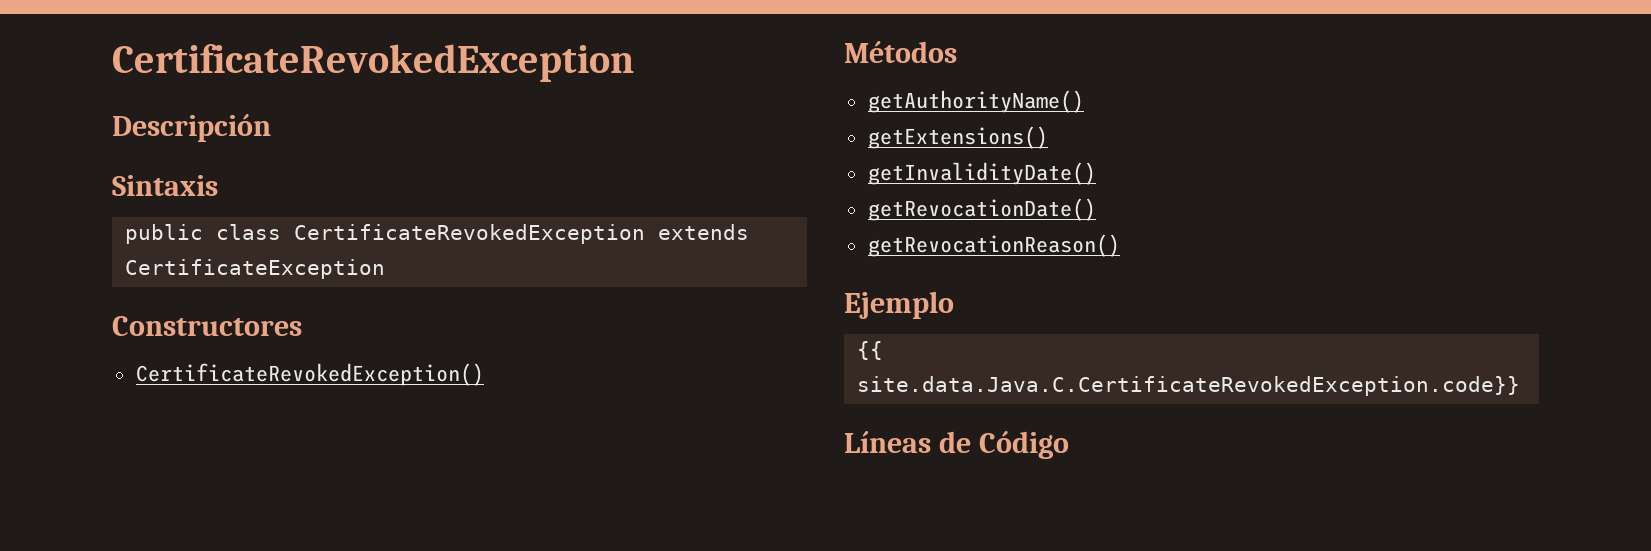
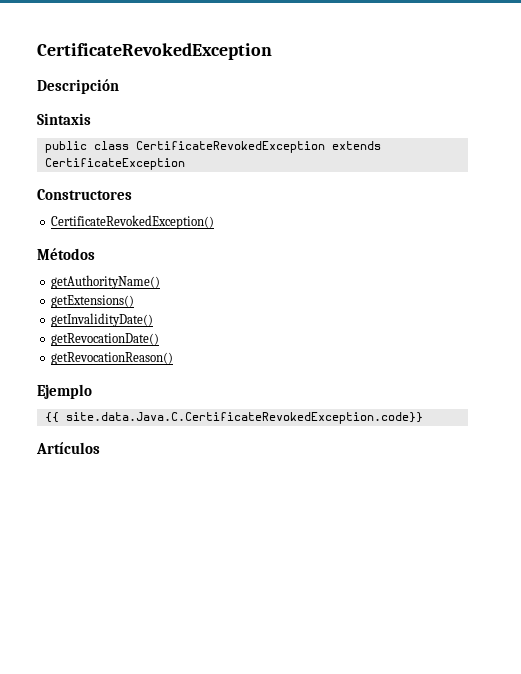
[844,431,1070,459] Líneas de Código -> [36,442,100,454] Artículos

